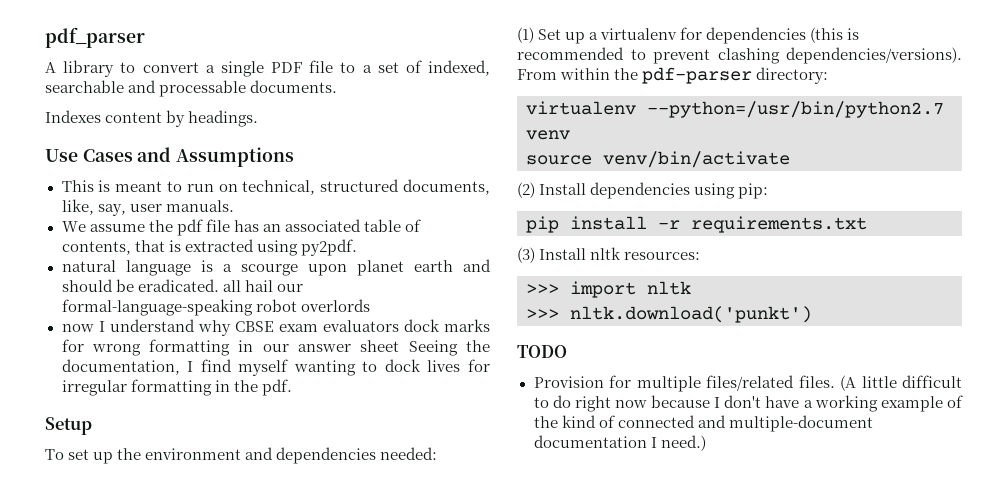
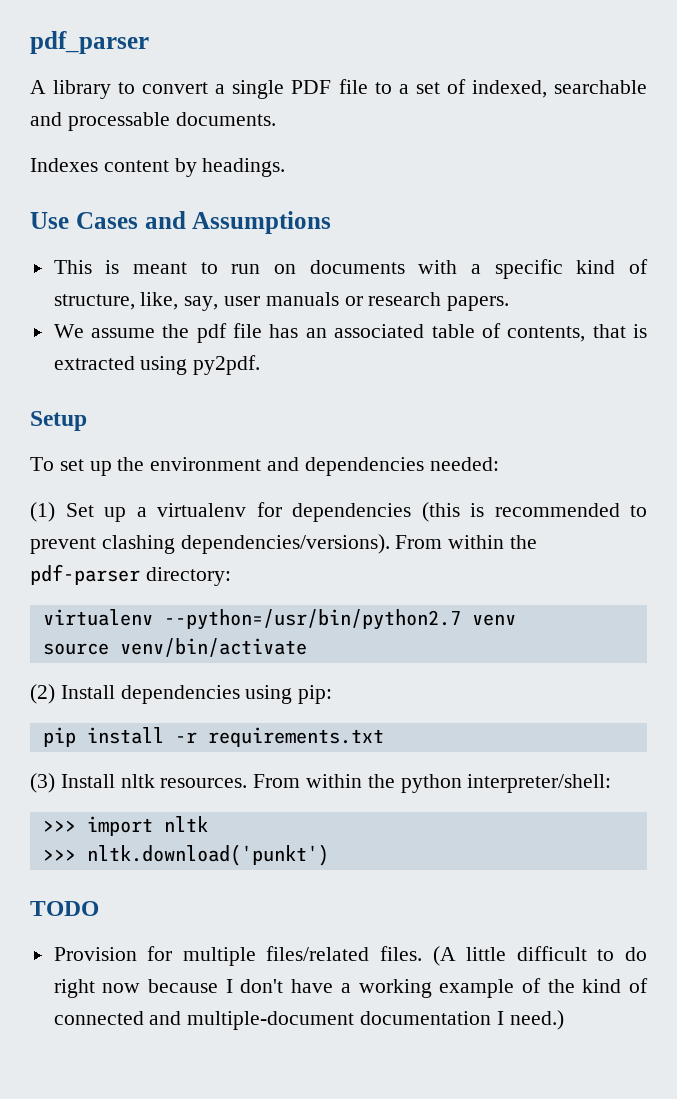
[242,179,490,195] [61,199,234,216] technical, structured documents, like, say, user manuals. -> [309,259,648,279] [53,292,510,311] documents with a specific kind of structure, like, say, user manuals or research papers.
[61,259,491,276] [61,279,303,292] [61,299,370,316] [61,319,490,336] [61,339,490,356] [61,359,490,376] [61,379,292,396] // natural language is a scourge upon planet earth and should be eradicated. all hail our formal-language-speaking robot overlords // now I understand why CBSE exam evaluators dock marks for wrong formatting in our answer sheet Seeing the documentation, I find myself wanting to dock lives for irregular formatting in the pdf. -> (261, 365) none
[624,252,701,260] resources: -> [160,774,612,793] resources. From within the python interpreter/shell:

